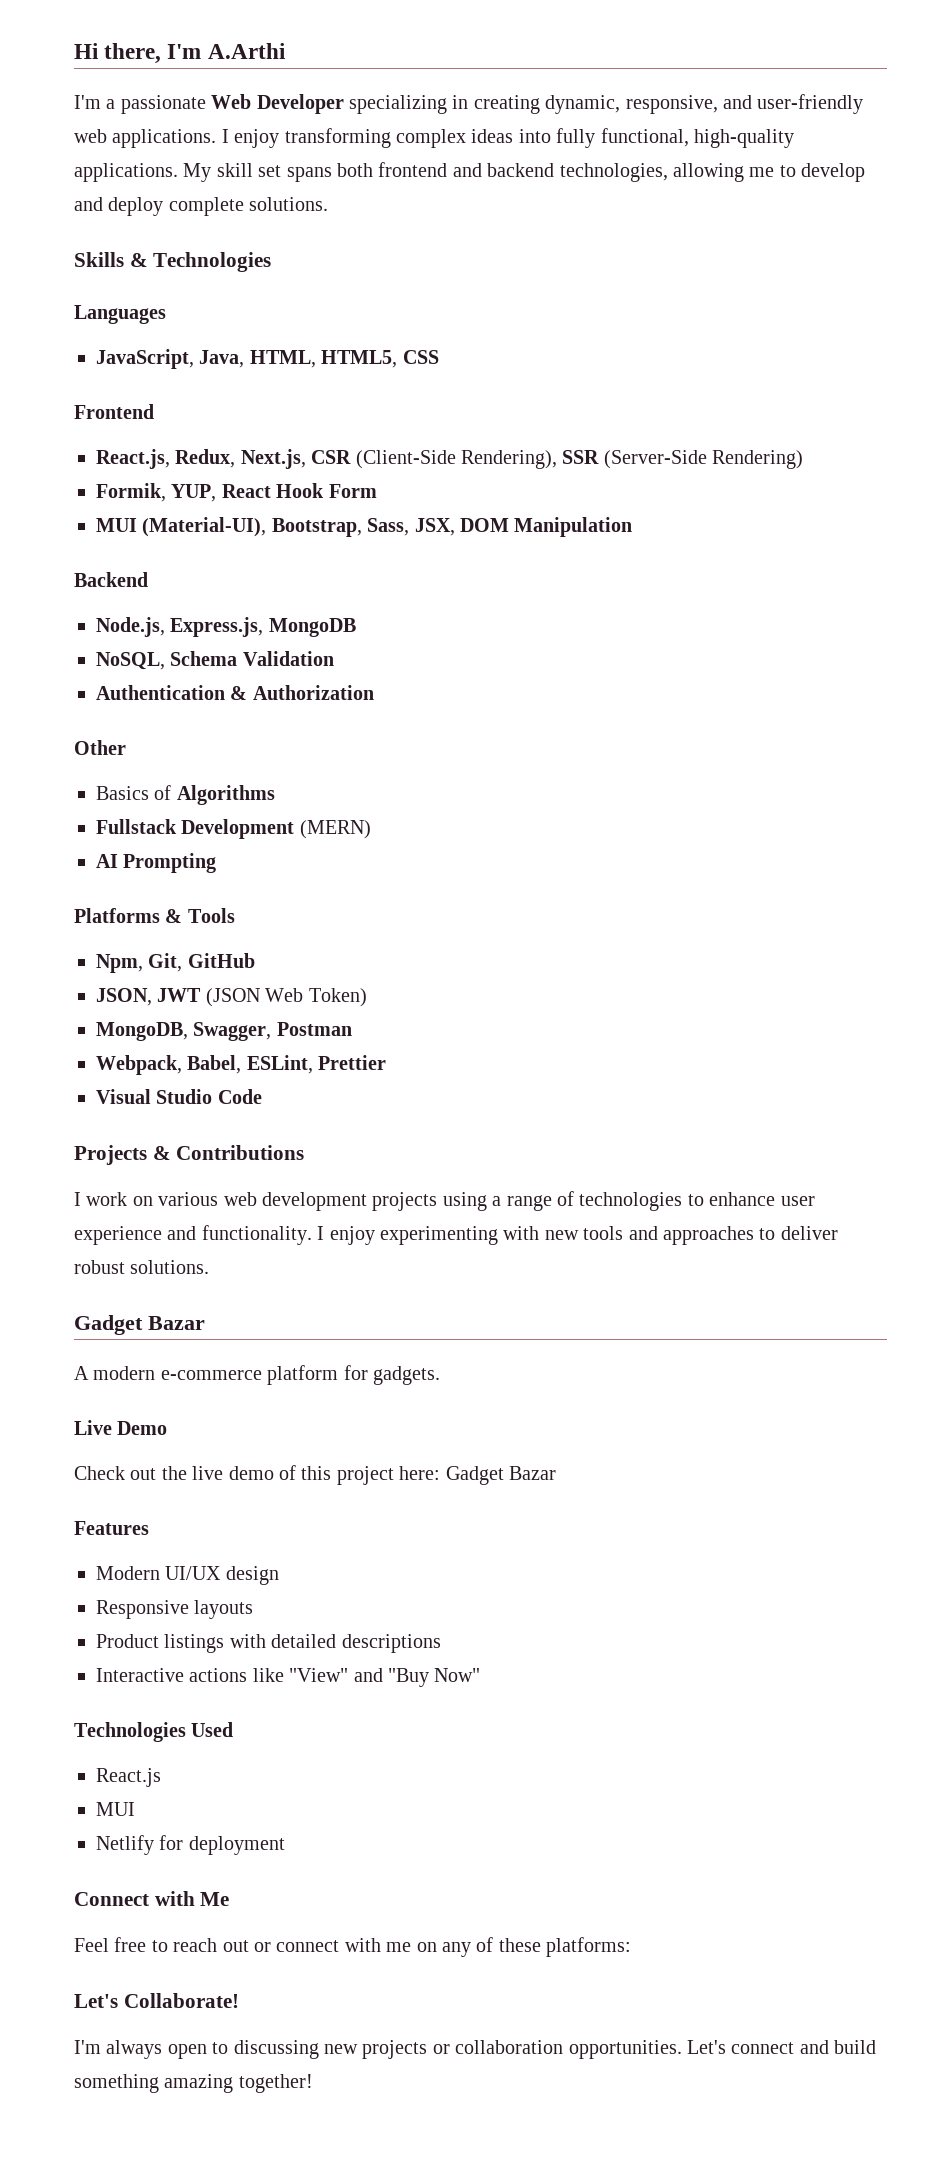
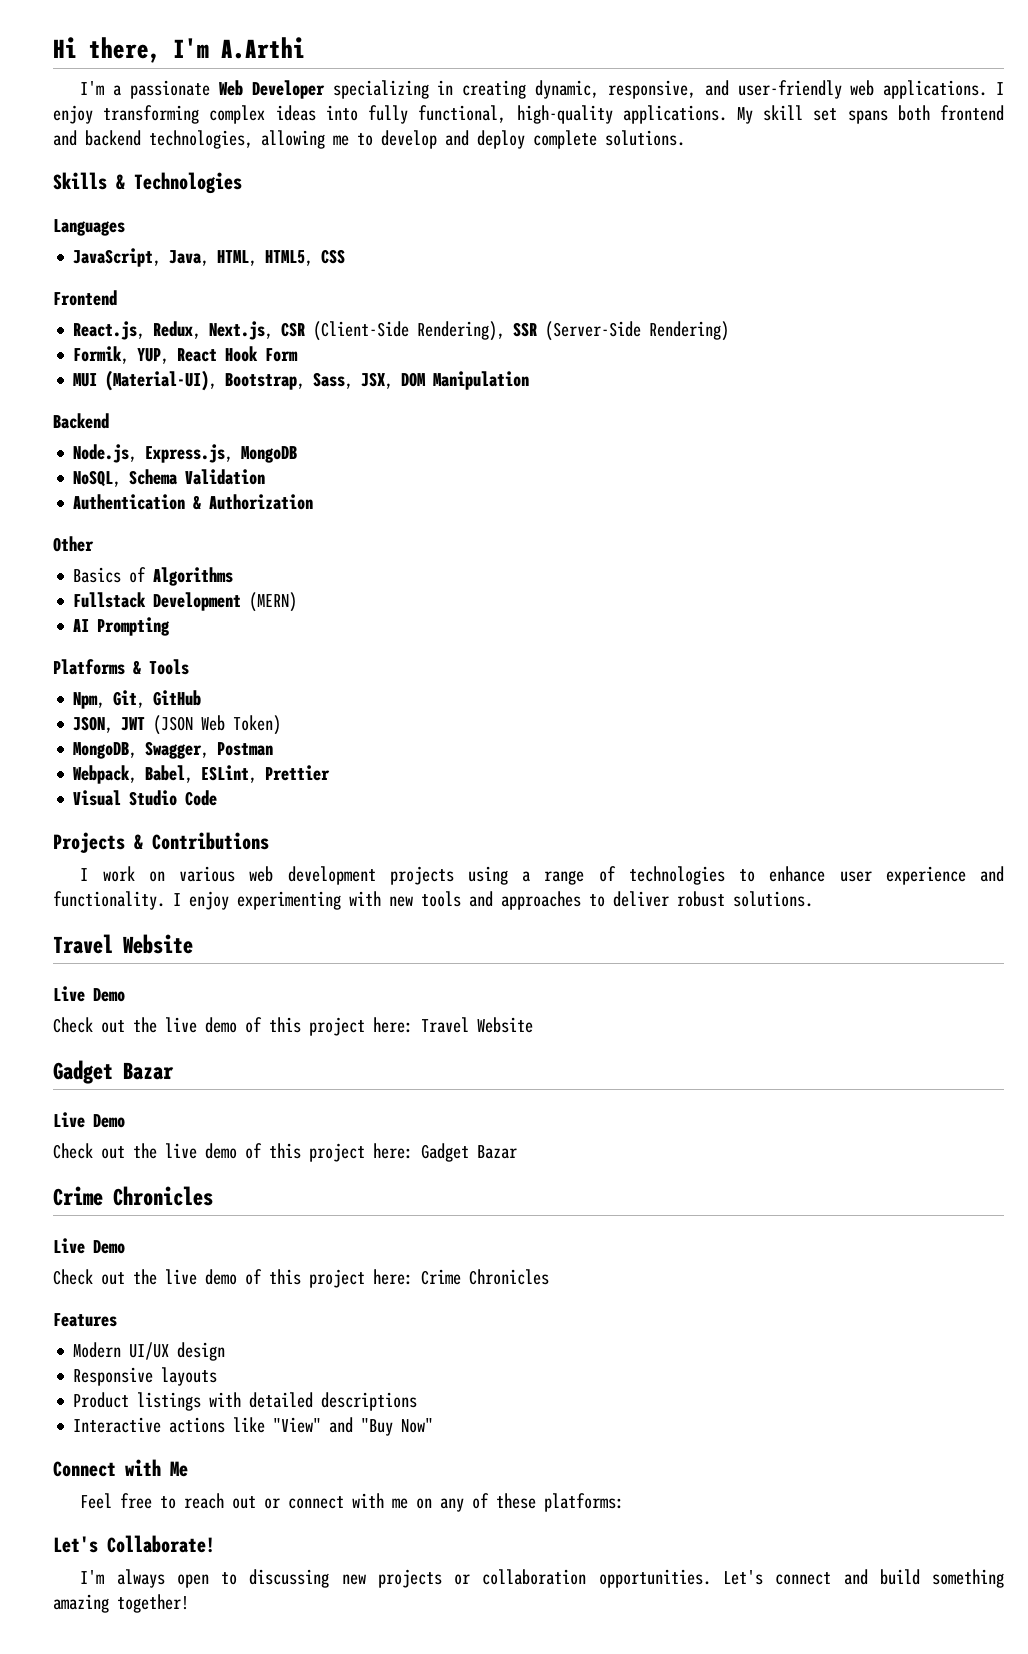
[74,1315,205,1335] [74,1365,440,1385] Gadget Bazar // A modern e-commerce platform for gadgets. -> [53,934,193,954] [53,986,125,1002] [53,1017,533,1036] [53,1060,174,1084] Travel Website // Live Demo // Check out the live demo of this project here: Travel Website // Gadget Bazar
(556, 1473) none -> [53,1186,213,1206] [53,1238,125,1254] [53,1269,549,1288] // Crime Chronicles // Live Demo // Check out the live demo of this project here: Crime Chronicles
[74,1722,234,1742] [96,1768,161,1787] [96,1802,135,1816] [96,1835,285,1855] // Technologies Used // React.js // MUI // Netlify for deployment -> (434, 1425) none

